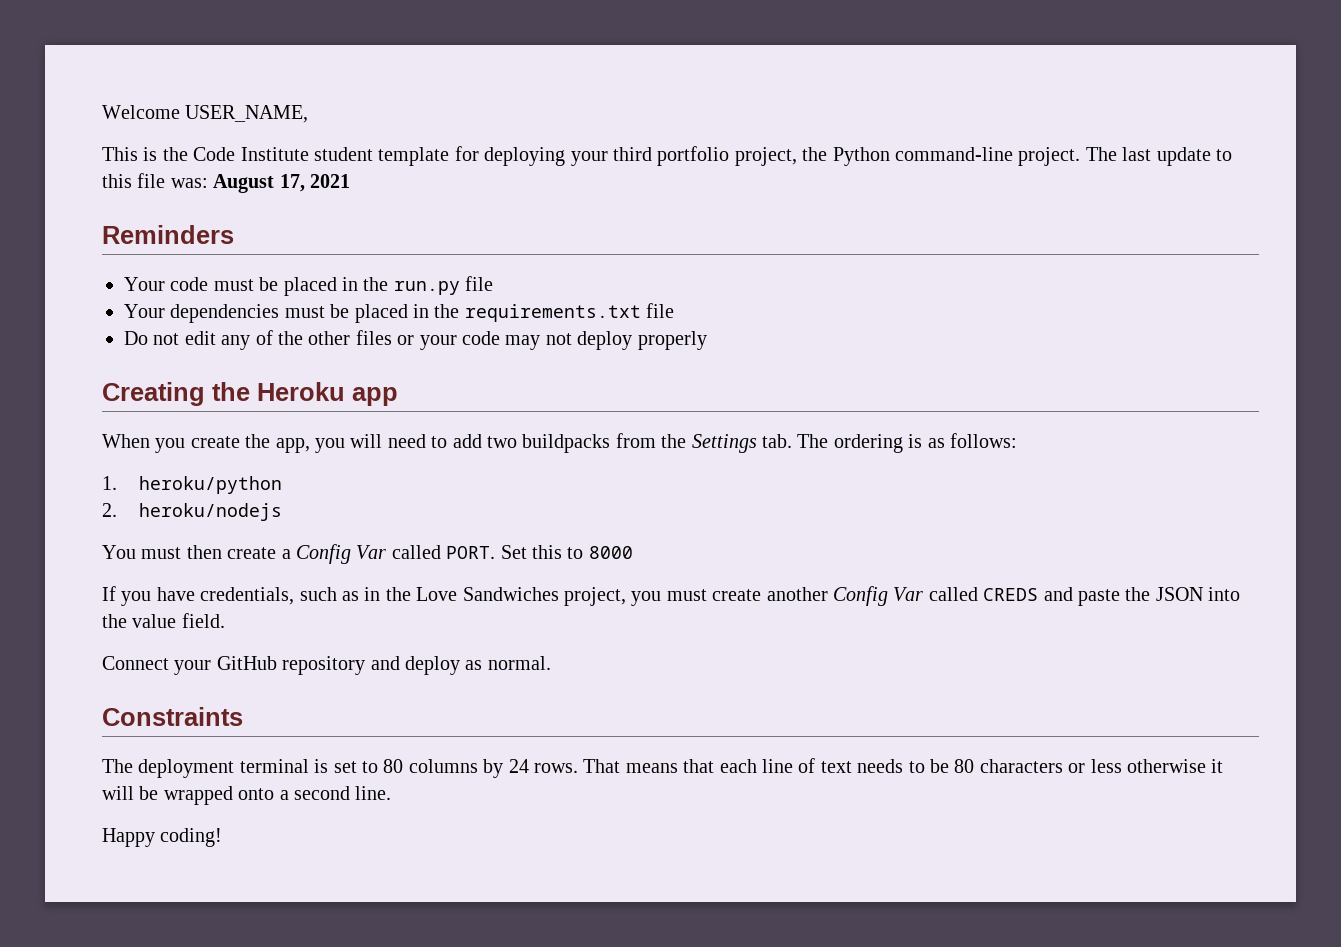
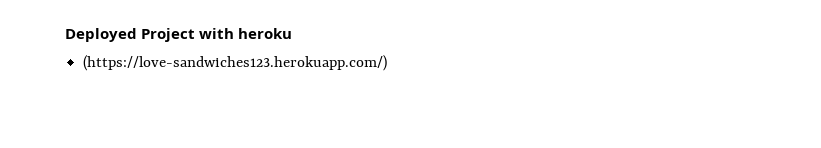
[102,105,309,123] [102,146,1232,166] [102,173,350,193] [102,225,234,244] [124,276,494,296] [124,303,675,323] [124,330,707,350] [102,382,398,406] [102,433,1017,453] [102,476,283,494] [102,503,283,521] [102,544,633,564] [102,586,1241,606] [102,613,225,628] [102,656,551,675] [102,707,243,726] [102,758,1224,778] [102,786,392,805] [102,828,223,847] Welcome USER_NAME, // This is the Code Institute student template for deploying your third portfolio project, the Python command-line project. The last update to this file was: August 17, 2021 // Reminders // Your code must be placed in the run.py file // Your dependencies must be placed in the requirements.txt file // Do not edit any of the other files or your code may not deploy properly // Creating the Heroku app // When you create the app, you will need to add two buildpacks from the Settings tab. The ordering is as follows: // 1. heroku/python // 2. heroku/nodejs // You must then create a Config Var called PORT. Set this to 8000 // If you have credentials, such as in the Love Sandwiches project, you must create another Config Var called CREDS and paste the JSON into the value field. // Connect your GitHub repository and deploy as normal. // Constraints // The deployment terminal is set to 80 columns by 24 rows. That means that each line of text needs to be 80 characters or less otherwise it will be wrapped onto a second line. // Happy coding! -> [65,28,293,42] [83,55,388,71] Deployed Project with heroku // (https://love-sandwiches123.herokuapp.com/)

